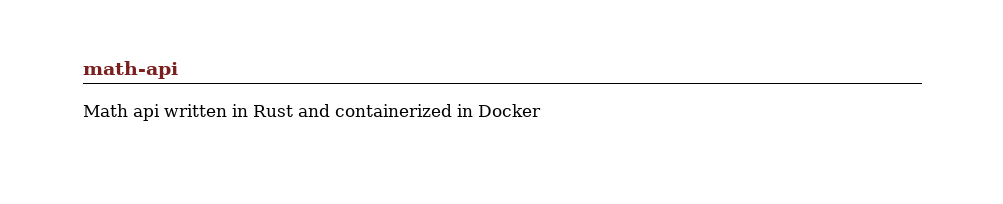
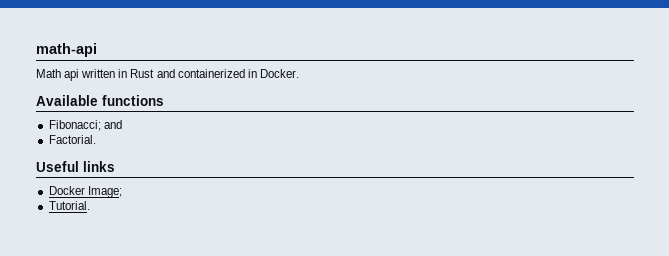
[478,104,541,117] Docker -> [259,69,299,78] [36,95,164,106] [48,120,122,131] [48,135,96,144] [36,161,115,172] [48,186,122,198] [48,201,90,210] Docker. // Available functions // Fibonacci; and // Factorial. // Useful links // Docker Image; // Tutorial.

